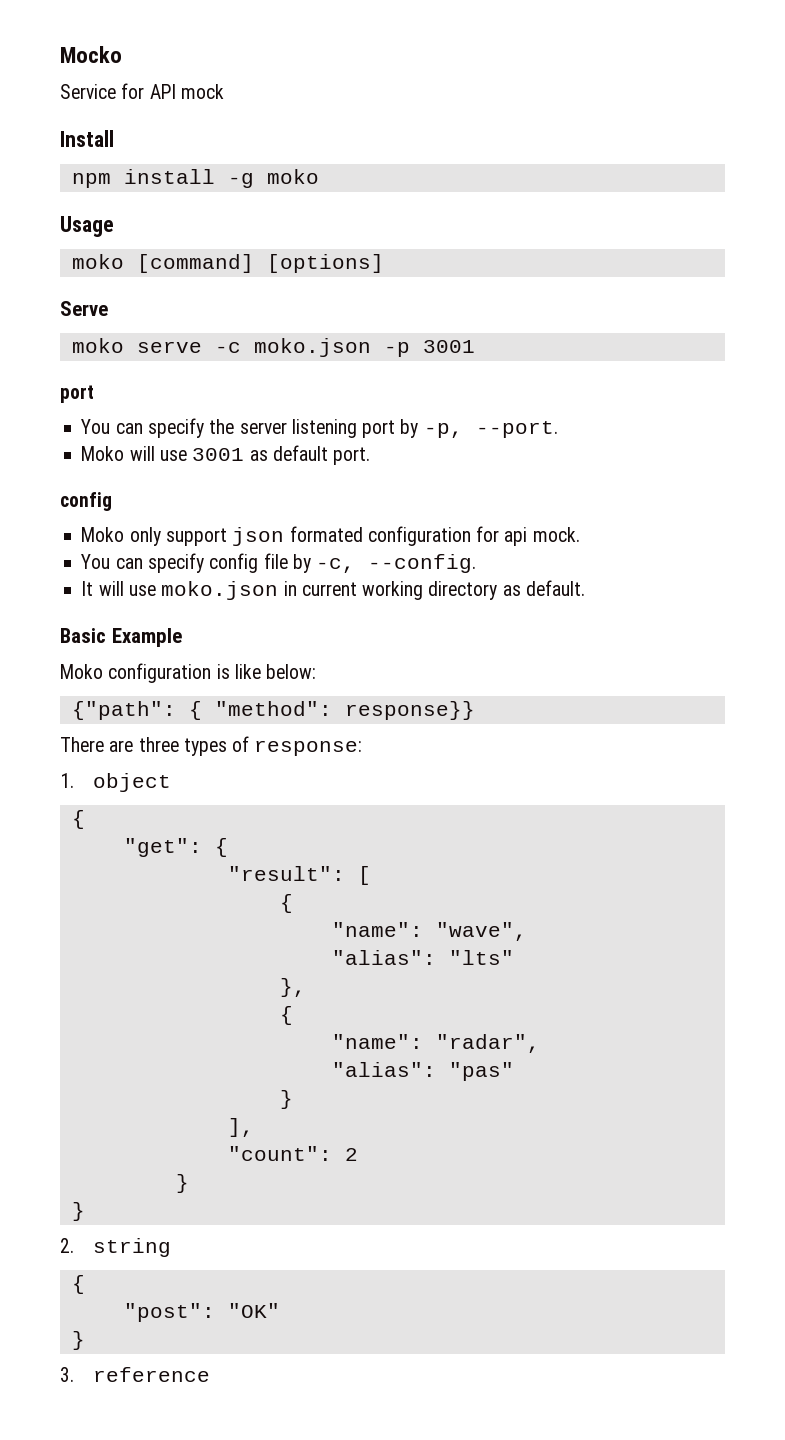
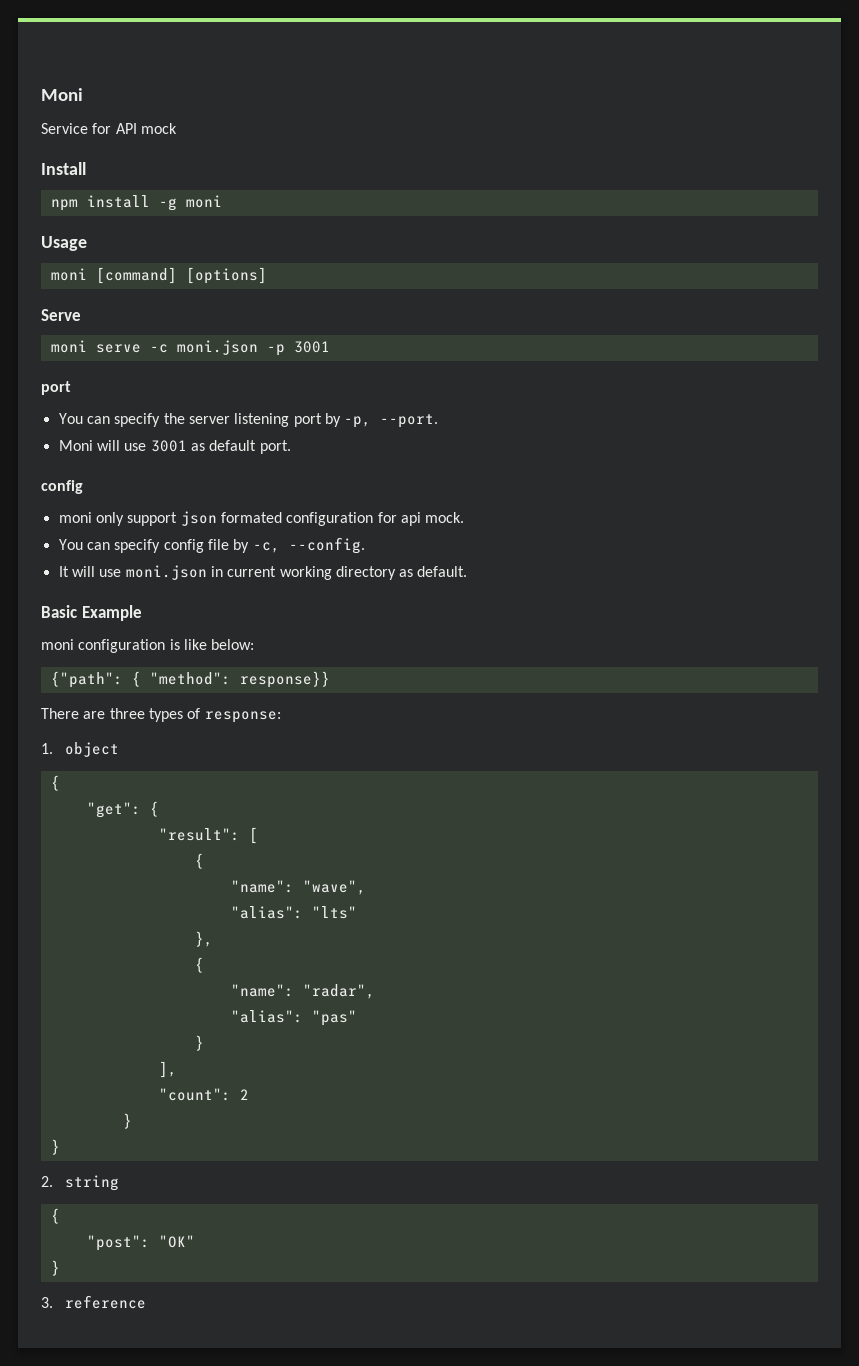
[60,46,122,63] Mocko -> [41,88,83,101] Moni
[266,169,319,184] moko -> [185,195,222,208] moni
[71,254,124,269] moko -> [50,268,87,281] moni
[71,338,124,353] moko -> [50,340,87,353] moni
[253,338,371,357] moko.json -> [176,340,258,355] moni.json
[81,446,125,461] Moko -> [58,440,93,451] Moni
[81,527,125,542] Moko -> [58,512,92,523] moni
[161,581,279,600] moko.json -> [125,565,207,580] moni.json
[60,664,103,679] Moko -> [41,639,74,650] moni

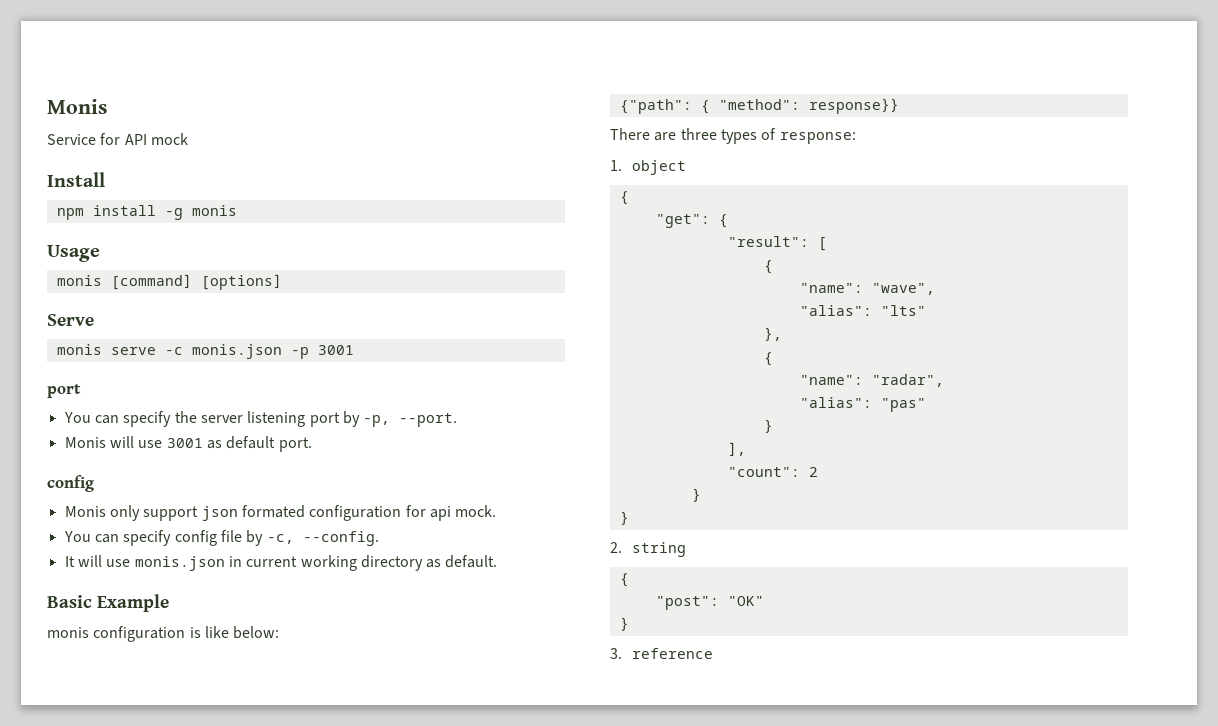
[41,88,83,101] Moni -> [47,99,107,114] Monis
[185,195,222,208] moni -> [191,205,237,216] monis
[50,268,87,281] moni -> [56,275,102,286] monis
[50,340,87,353] moni -> [56,344,102,355] monis
[176,340,258,355] moni.json -> [191,344,282,359] monis.json
[58,440,93,451] Moni -> [64,437,106,448] Monis
[58,512,92,523] moni -> [64,506,106,517] Monis
[125,565,207,580] moni.json -> [134,556,225,571] monis.json
[41,639,74,650] moni -> [47,627,89,638] monis

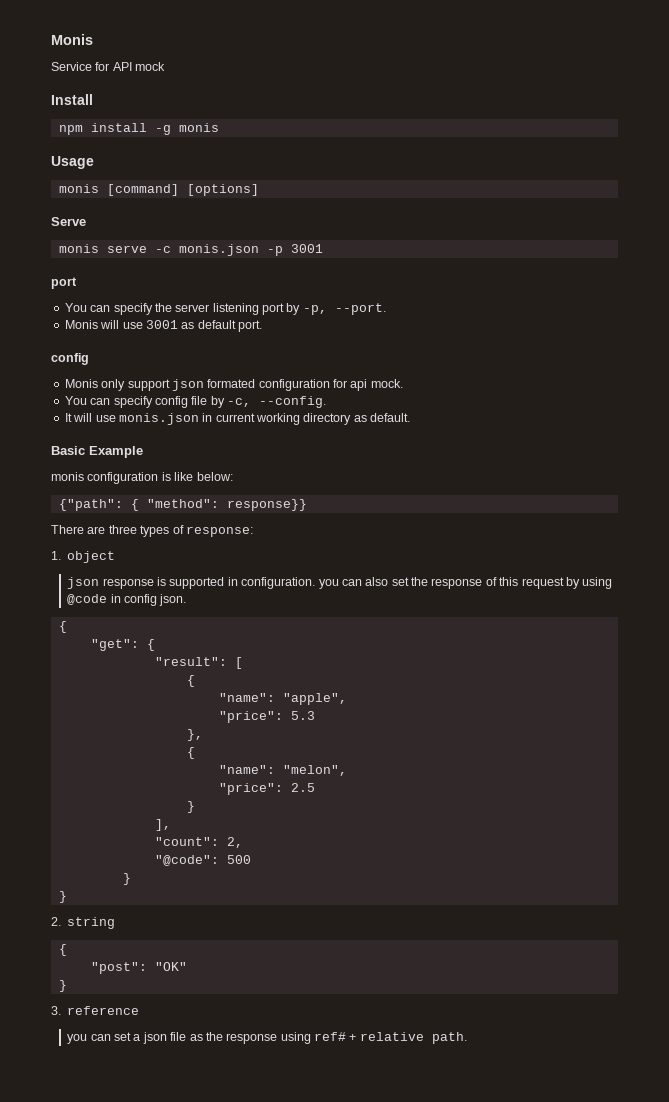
(686, 167) none -> [67,577,613,589] [67,594,187,606] // json response is supported in configuration. you can also set the response of this request by using @code in config json.
[871,283,935,295] [799,305,926,316] "wave", // "alias": "lts" -> [282,693,347,705] [218,711,315,723] "apple", // "price": 5.3
[871,374,944,387] [799,397,926,412] "radar", // "alias": "pas" -> [282,765,347,776] [218,783,315,795] "melon", // "price": 2.5
[808,467,818,477] 2 -> [226,837,243,848] [154,855,251,866] 2, // "@code": 500
(713, 653) none -> [67,1032,467,1044] // you can set a json file as the response using ref# + relative path.

